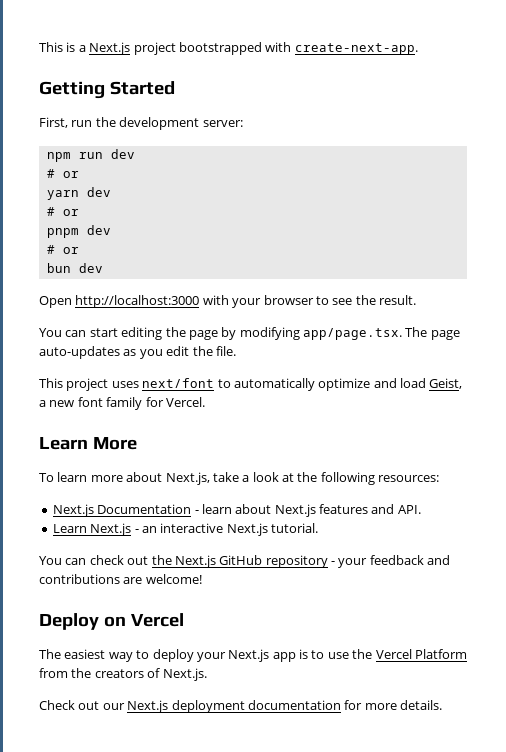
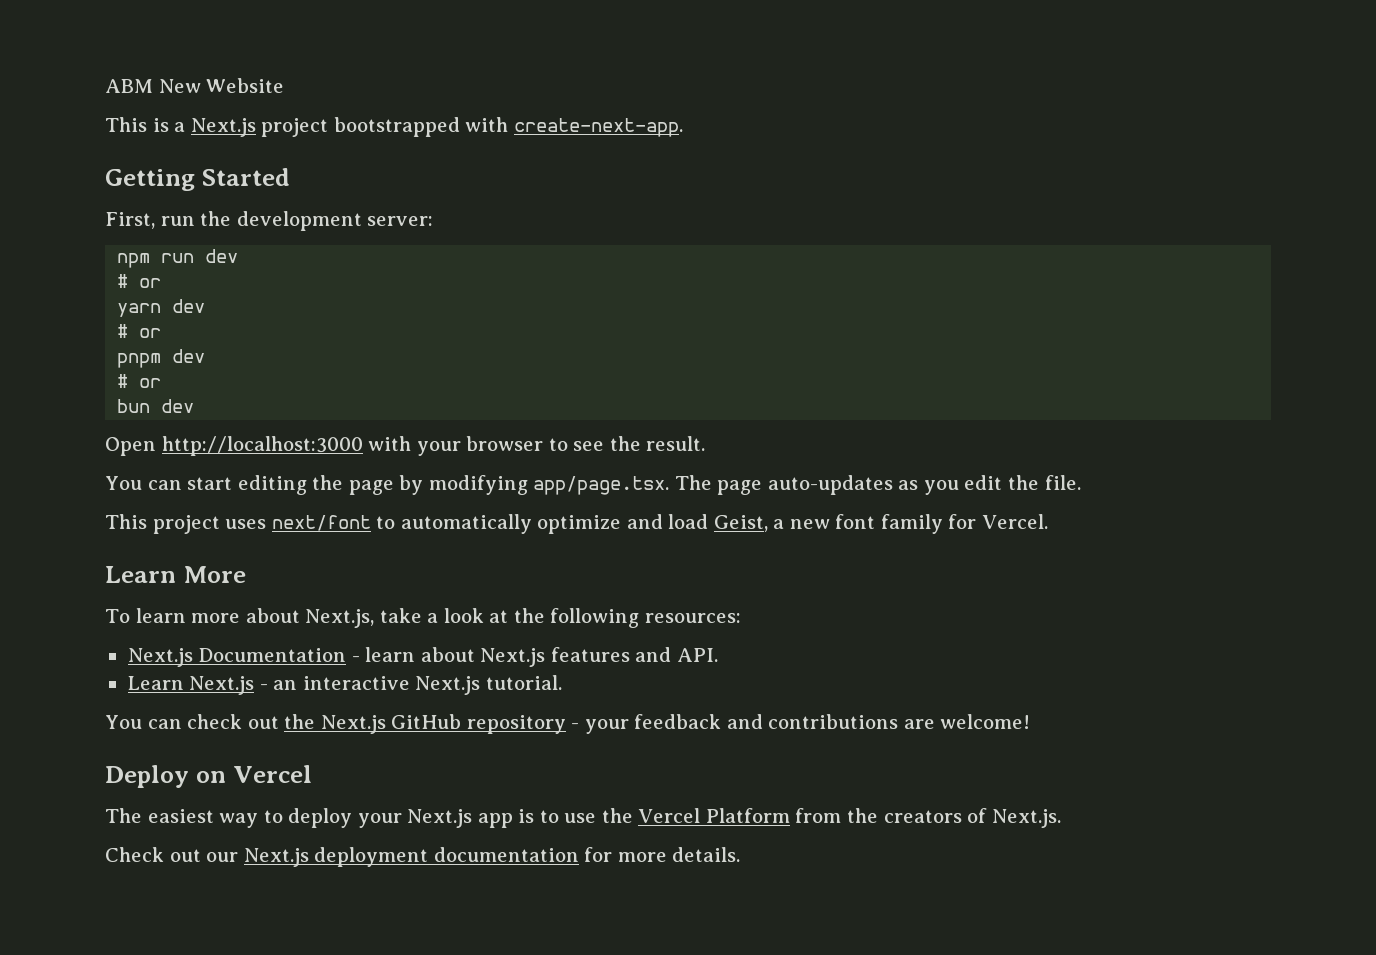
(39, 47) none -> [105,78,285,93] ABM New Website //

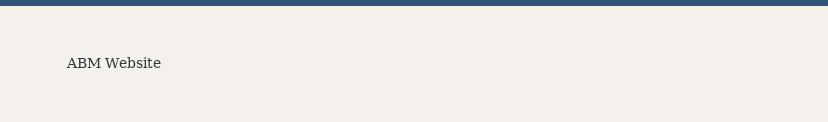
[158,79,201,93] New -> (101, 63) none
[105,117,683,137] [105,168,290,191] [105,211,434,231] [117,249,239,268] [117,274,162,288] [117,299,206,317] [117,324,162,338] [117,349,206,368] [117,374,162,388] [117,399,195,413] [105,436,706,456] [105,475,1081,495] [105,514,1049,534] [105,566,246,583] [105,608,741,628] [127,647,718,667] [127,675,562,695] [105,714,1031,734] [105,765,312,788] [105,808,1061,828] [105,847,741,867] // This is a Next.js project bootstrapped with create-next-app. // Getting Started // First, run the development server: // npm run dev // # or // yarn dev // # or // pnpm dev // # or // bun dev // Open http://localhost:3000 with your browser to see the result. // You can start editing the page by modifying app/page.tsx. The page auto-updates as you edit the file. // This project uses next/font to automatically optimize and load Geist, a new font family for Vercel. // Learn More // To learn more about Next.js, take a look at the following resources: // Next.js Documentation - learn about Next.js features and API. // Learn Next.js - an interactive Next.js tutorial. // You can check out the Next.js GitHub repository - your feedback and contributions are welcome! // Deploy on Vercel // The easiest way to deploy your Next.js app is to use the Vercel Platform from the creators of Next.js. // Check out our Next.js deployment documentation for more details. -> (161, 62) none

